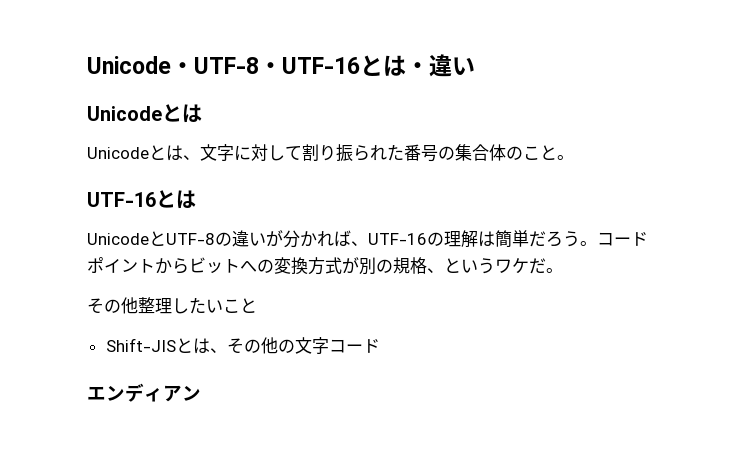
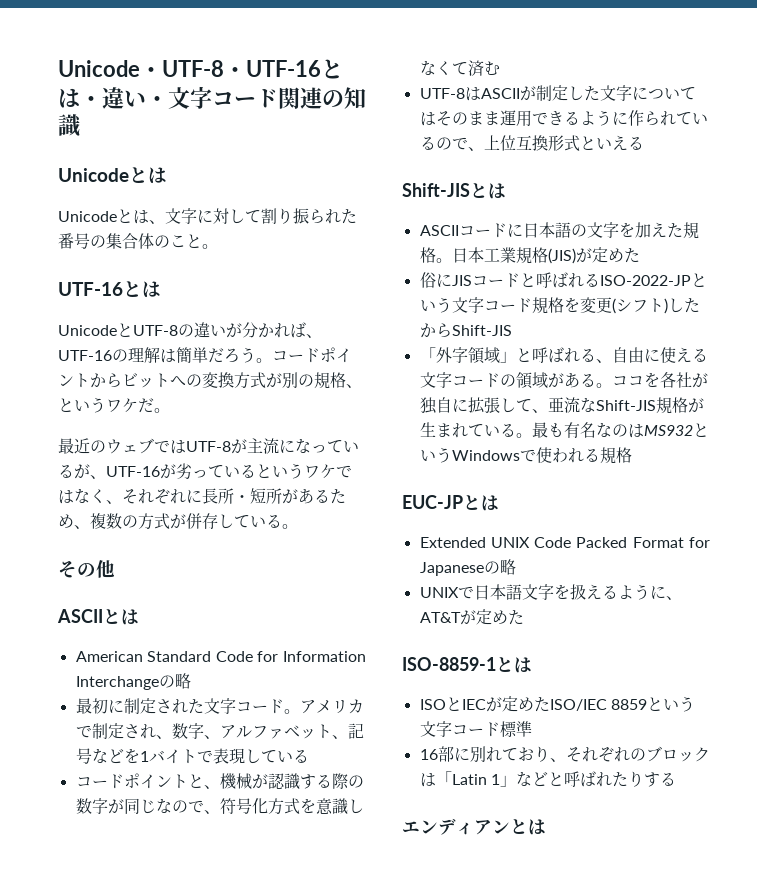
(475, 66) none -> [146,86,366,109] [58,114,81,137] ・文字コード関連の知識
[87,297,257,314] [105,337,380,354] その他整理したいこと // Shift-JISとは、その他の文字コード -> [58,438,359,454] [58,463,352,479] [58,488,346,504] [58,513,298,530] [58,560,115,578] [57,609,139,625] [75,651,366,662] [75,673,191,690] [75,698,364,714] [75,723,364,739] [75,748,309,764] [75,773,364,790] [75,798,364,815] [419,60,500,76] [419,85,696,101] [419,110,708,127] [419,135,644,151] [402,183,506,199] [419,222,699,239] [419,247,640,264] [419,272,707,288] [419,297,700,314] [419,323,512,338] [419,347,708,364] [419,372,708,389] [419,397,704,414] [419,422,709,438] [419,447,632,464] [402,495,499,511] [419,537,710,548] [419,559,516,576] [419,584,682,600] [419,609,524,625] [402,657,532,673] [419,696,695,712] [419,721,532,737] [419,746,710,762] [419,771,676,787] 最近のウェブではUTF-8が主流になっているが、UTF-16が劣っているというワケではなく、それぞれに長所・短所があるため、複数の方式が併存している。 // その他 // ASCIIとは // American Standard Code for Information Interchangeの略 // 最初に制定された文字コード。アメリカで制定され、数字、アルファベット、記号などを1バイトで表現している // コードポイントと、機械が認識する際の数字が同じなので、符号化方式を意識しなくて済む // UTF-8はASCIIが制定した文字についてはそのまま運用できるように作られているので、上位互換形式といえる // Shift-JISとは // ASCIIコードに日本語の文字を加えた規格。日本工業規格(JIS)が定めた // 俗にJISコードと呼ばれるISO-2022-JPという文字コード規格を変更(シフト)したからShift-JIS // 「外字領域」と呼ばれる、自由に使える文字コードの領域がある。ココを各社が独自に拡張して、亜流なShift-JIS規格が生まれている。最も有名なのはMS932というWindowsで使われる規格 // EUC-JPとは // Extended UNIX Code Packed Format for Japaneseの略 // UNIXで日本語文字を扱えるように、AT&Tが定めた // ISO-8859-1とは // ISOとIECが定めたISO/IEC 8859という文字コード標準 // 16部に別れており、それぞれのブロックは「Latin 1」などと呼ばれたりする
(201, 393) none -> [510,819,546,835] とは

